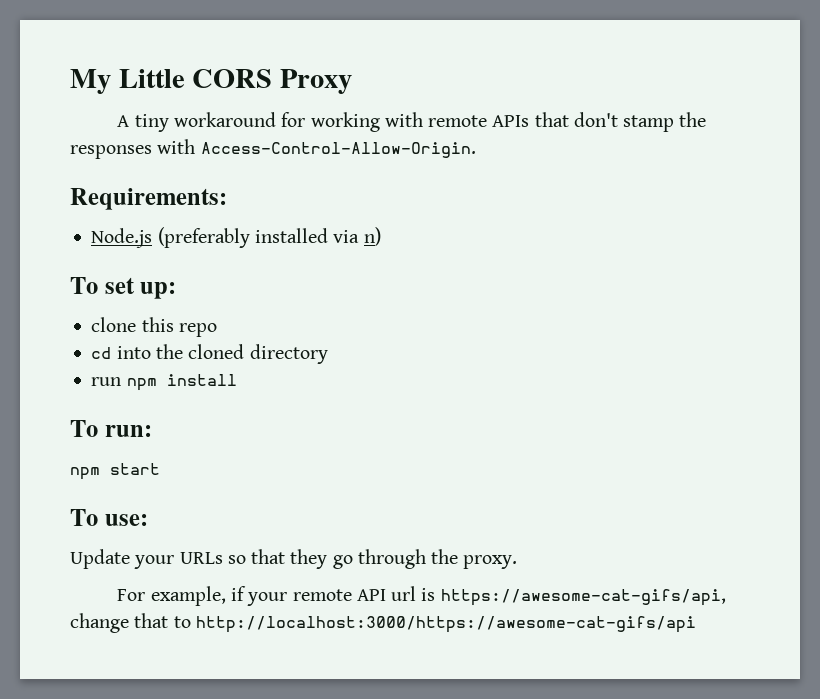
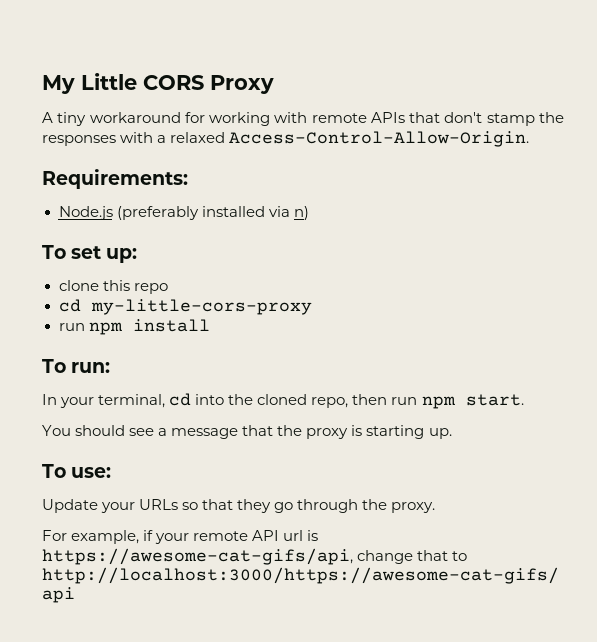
(196, 146) none -> [157,132,226,143] a relaxed
[116,344,328,364] into the cloned directory -> [90,299,312,315] my-little-cors-proxy
[70,463,160,480] npm start -> [42,393,524,409] [42,425,452,439] In your terminal, cd into the cloned repo, then run npm start. // You should see a message that the proxy is starting up.

